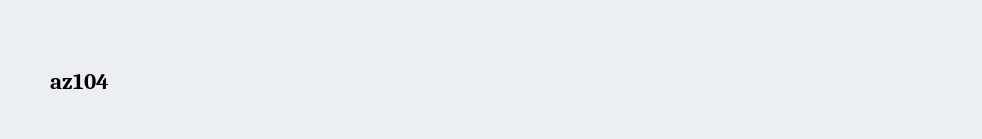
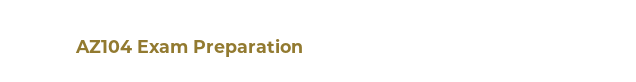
[50,73,109,89] az104 -> [75,38,303,57] AZ104 Exam Preparation

